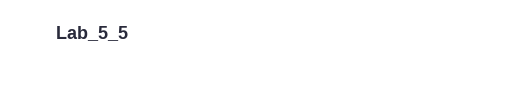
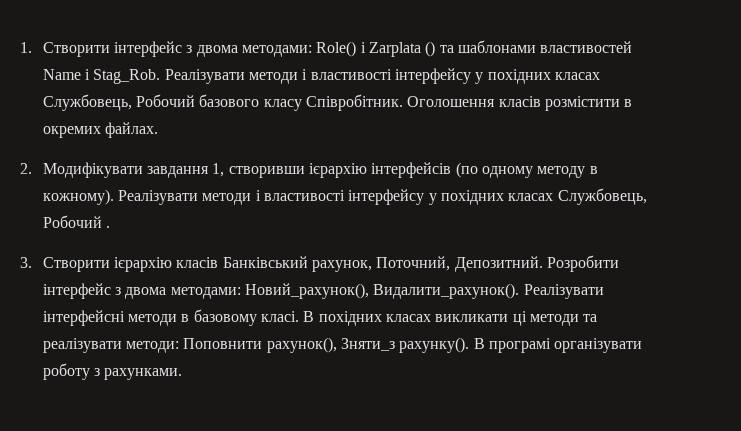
[56,26,128,41] Lab_5_5 -> [20,40,633,57] [42,68,600,84] [42,94,633,111] [42,122,159,138] [20,162,598,178] [42,188,647,205] [42,215,111,228] [20,255,620,272] [42,283,604,299] [42,309,598,326] [42,337,643,353] [42,363,183,380] 1. Створити інтерфейс з двома методами: Role() i Zarplata () та шаблонами властивостей Name i Stag_Rob. Реалізувати методи і властивості інтерфейсу у похідних класах Службовець, Робочий базового класу Співробітник. Оголошення класів розмістити в окремих файлах. // 2. Модифікувати завдання 1, створивши ієрархію інтерфейсів (по одному методу в кожному). Реалізувати методи і властивості інтерфейсу у похідних класах Службовець, Робочий . // 3. Створити ієрархію класів Банківський рахунок, Поточний, Депозитний. Розробити інтерфейс з двома методами: Новий_рахунок(), Видалити_рахунок(). Реалізувати інтерфейсні методи в базовому класі. В похідних класах викликати ці методи та реалізувати методи: Поповнити рахунок(), Зняти_з рахунку(). В програмі організувати роботу з рахунками.

